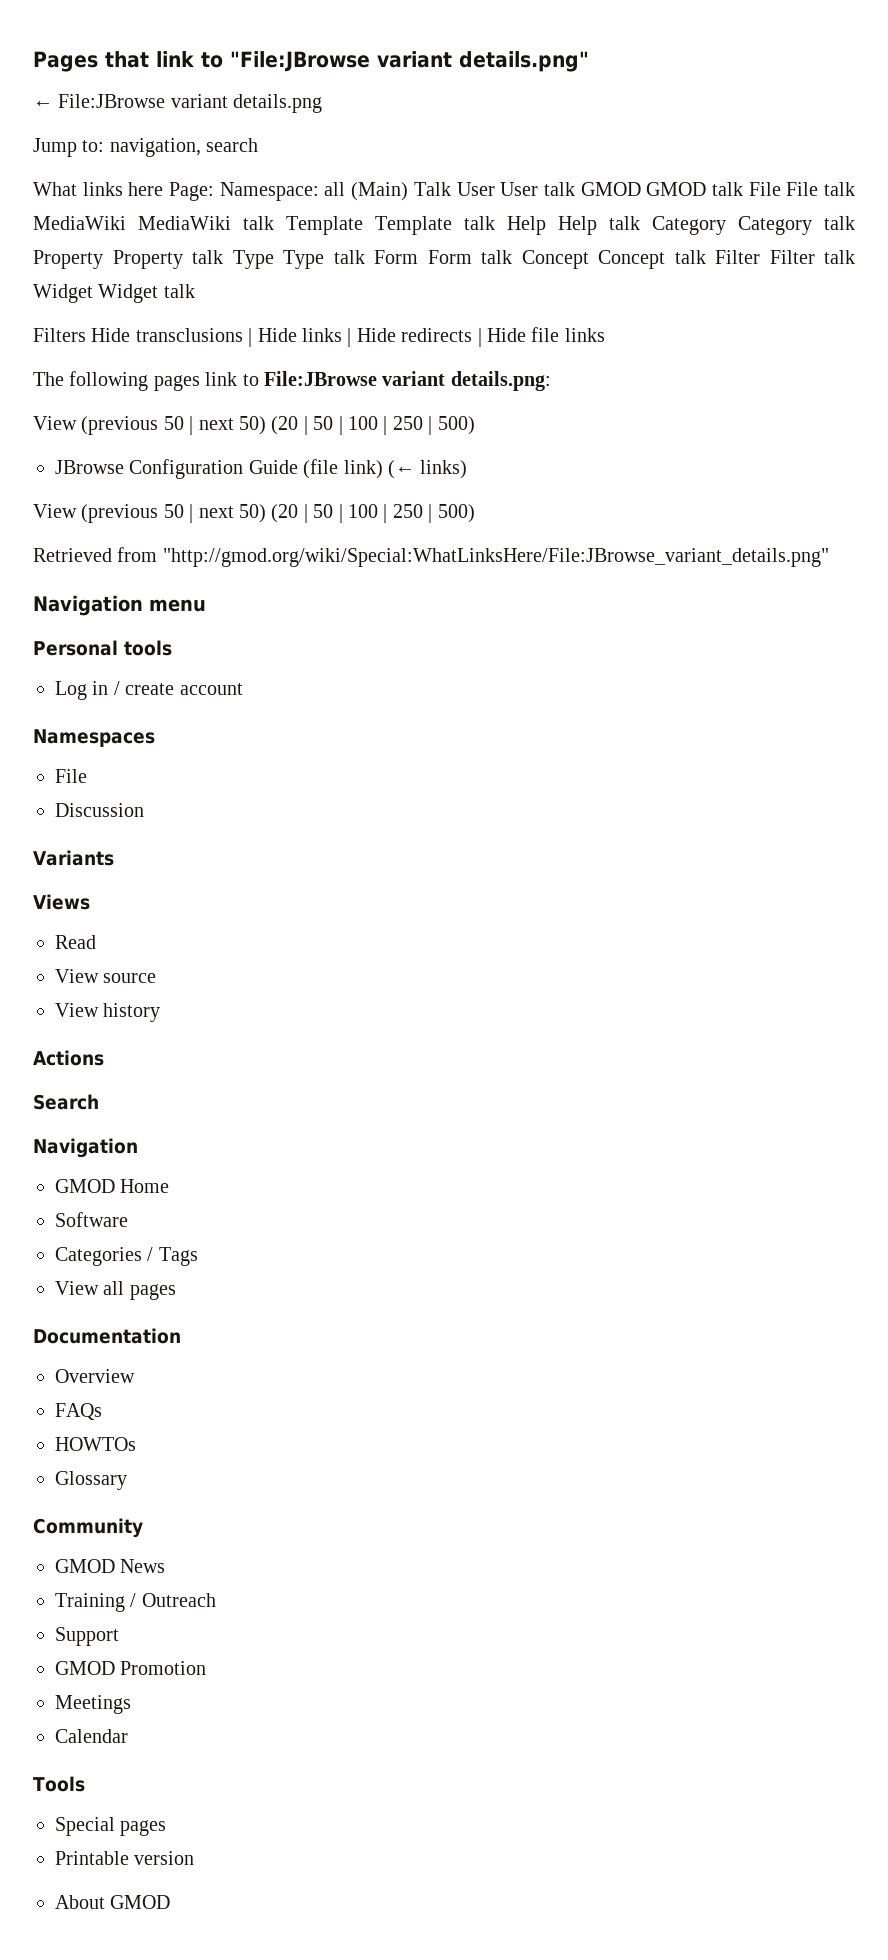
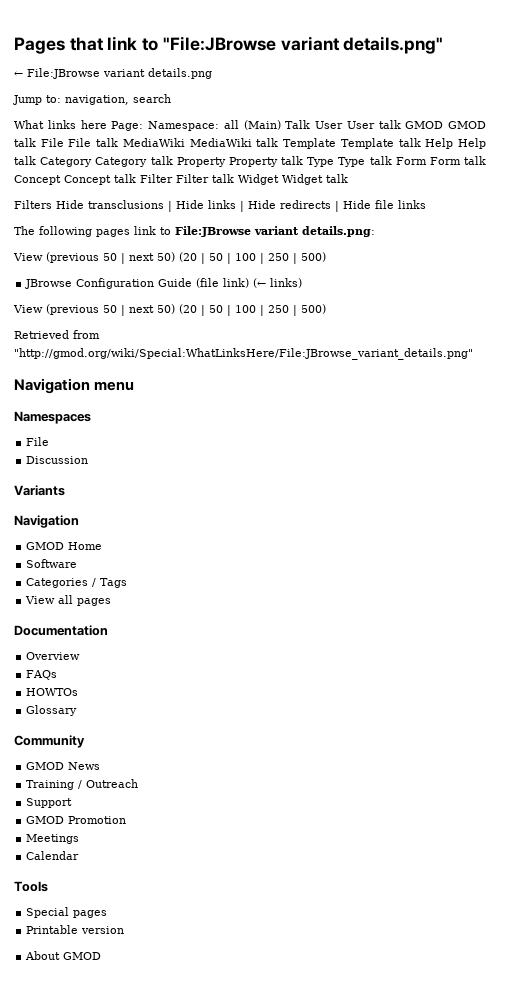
[33,640,172,656] [55,681,243,700] [33,729,155,747] [55,769,87,783] [55,803,144,817] [33,850,114,866] [33,894,90,910] [55,935,96,949] [55,969,157,983] [55,1003,161,1022] [33,1050,104,1066] [33,1094,99,1110] Personal tools // Log in / create account // Namespaces // File // Discussion // Variants // Views // Read // View source // View history // Actions // Search -> [14,411,91,424] [26,437,50,446] [26,456,89,464] [14,485,65,496] Namespaces // File // Discussion // Variants

